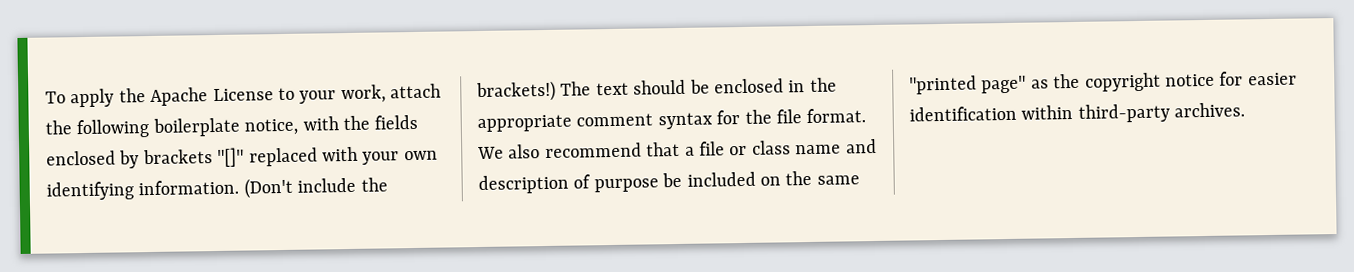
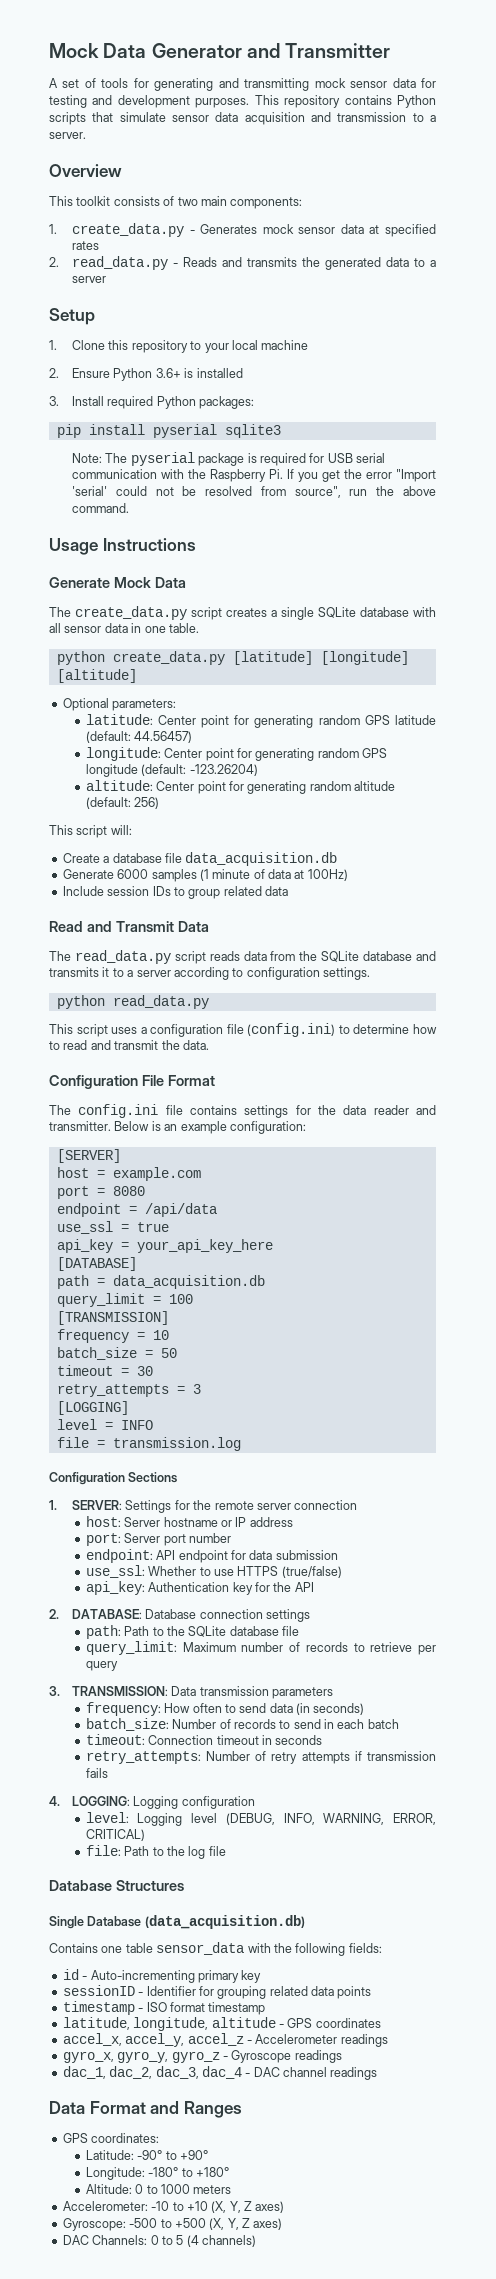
[45,83,442,108] [45,114,419,139] [46,146,438,169] [46,177,388,201] [476,77,837,103] [477,108,867,133] [477,138,877,160] [478,170,860,195] [909,71,1297,95] [909,102,1246,123] To apply the Apache License to your work, attach the following boilerplate notice, with the fields enclosed by brackets "[]" replaced with your own identifying information. (Don't include the brackets!) The text should be enclosed in the appropriate comment syntax for the file format. We also recommend that a file or class name and description of purpose be included on the same "printed page" as the copyright notice for easier identification within third-party archives. -> [49,43,391,58] [49,78,436,91] [49,95,436,108] [49,112,436,125] [49,132,86,139] [49,164,122,177] [49,196,303,209] [49,223,436,237] [72,241,100,250] [49,256,436,270] [72,276,107,283] [49,308,95,325] [49,340,309,353] [49,368,243,381] [49,396,255,409] [56,424,281,438] [72,452,386,466] [72,469,436,482] [72,486,436,498] [72,503,130,513] [49,538,196,555] [49,577,186,588] [49,606,436,620] [49,623,199,633] [56,651,409,665] [56,669,137,683] [62,698,177,711] [85,714,436,728] [85,731,193,743] [85,747,388,761] [85,764,258,777] [85,780,396,794] [85,797,160,809] [49,825,132,838] [62,852,338,866] [62,869,348,882] [62,886,288,899] [49,921,209,932] [49,950,437,964] [49,967,370,980] [56,995,209,1009] [49,1023,437,1037] [49,1040,209,1050] [49,1075,215,1089] [49,1104,436,1118] [49,1121,306,1134] [56,1149,121,1163] [56,1167,201,1181] [56,1186,145,1199] [56,1203,217,1217] [56,1221,169,1234] [56,1239,273,1253] [56,1257,137,1271] [56,1275,265,1289] [56,1293,193,1307] [56,1311,169,1325] [56,1329,169,1343] [56,1347,177,1360] [56,1365,153,1376] [56,1384,201,1397] [56,1401,129,1415] [56,1419,153,1430] [56,1437,241,1451] [49,1472,178,1485] [49,1500,358,1513] [85,1516,293,1527] [85,1533,231,1546] [85,1549,338,1563] [85,1565,342,1578] [85,1581,314,1595] [49,1609,311,1622] [85,1625,300,1639] [85,1641,437,1655] [85,1661,118,1671] [49,1686,334,1699] [85,1702,365,1716] [85,1718,399,1731] [85,1734,323,1745] [85,1751,436,1764] [85,1768,108,1778] [49,1796,255,1809] [85,1812,436,1826] [85,1829,145,1841] [85,1845,226,1859] [49,1880,184,1891] [49,1915,305,1929] [49,1942,382,1956] [62,1969,262,1983] [62,1985,372,1999] [62,2001,266,2015] [62,2017,381,2031] [62,2033,388,2047] [62,2050,342,2063] [62,2066,378,2080] [49,2101,242,2118] [62,2133,160,2143] [85,2150,208,2160] [85,2167,229,2180] [85,2184,232,2194] [62,2201,285,2213] [62,2218,283,2231] [62,2235,256,2247] Mock Data Generator and Transmitter // A set of tools for generating and transmitting mock sensor data for testing and development purposes. This repository contains Python scripts that simulate sensor data acquisition and transmission to a server. // Overview // This toolkit consists of two main components: // 1. create_data.py - Generates mock sensor data at specified rates // 2. read_data.py - Reads and transmits the generated data to a server // Setup // 1. Clone this repository to your local machine // 2. Ensure Python 3.6+ is installed // 3. Install required Python packages: // pip install pyserial sqlite3 // Note: The pyserial package is required for USB serial communication with the Raspberry Pi. If you get the error "Import 'serial' could not be resolved from source", run the above command. // Usage Instructions // Generate Mock Data // The create_data.py script creates a single SQLite database with all sensor data in one table. // python create_data.py [latitude] [longitude] [altitude] // Optional parameters: // latitude: Center point for generating random GPS latitude (default: 44.56457) // longitude: Center point for generating random GPS longitude (default: -123.26204) // altitude: Center point for generating random altitude (default: 256) // This script will: // Create a database file data_acquisition.db // Generate 6000 samples (1 minute of data at 100Hz) // Include session IDs to group related data // Read and Transmit Data // The read_data.py script reads data from the SQLite database and transmits it to a server according to configuration settings. // python read_data.py // This script uses a configuration file (config.ini) to determine how to read and transmit the data. // Configuration File Format // The config.ini file contains settings for the data reader and transmitter. Below is an example configuration: // [SERVER] // host = example.com // port = 8080 // endpoint = /api/data // use_ssl = true // api_key = your_api_key_here // [DATABASE] // path = data_acquisition.db // query_limit = 100 // [TRANSMISSION] // frequency = 10 // batch_size = 50 // timeout = 30 // retry_attempts = 3 // [LOGGING] // level = INFO // file = transmission.log // Configuration Sections // 1. SERVER: Settings for the remote server connection // host: Server hostname or IP address // port: Server port number // endpoint: API endpoint for data submission // use_ssl: Whether to use HTTPS (true/false) // api_key: Authentication key for the API // 2. DATABASE: Database connection settings // path: Path to the SQLite database file // query_limit: Maximum number of records to retrieve per query // 3. TRANSMISSION: Data transmission parameters // frequency: How often to send data (in seconds) // batch_size: Number of records to send in each batch // timeout: Connection timeout in seconds // retry_attempts: Number of retry attempts if transmission fails // 4. LOGGING: Logging configuration // level: Logging level (DEBUG, INFO, WARNING, ERROR, CRITICAL) // file: Path to the log file // Database Structures // Single Database (data_acquisition.db) // Contains one table sensor_data with the following fields: // id - Auto-incrementing primary key // sessionID - Identifier for grouping related data points // timestamp - ISO format timestamp // latitude, longitude, altitude - GPS coordinates // accel_x, accel_y, accel_z - Accelerometer readings // gyro_x, gyro_y, gyro_z - Gyroscope readings // dac_1, dac_2, dac_3, dac_4 - DAC channel readings // Data Format and Ranges // GPS coordinates: // Latitude: -90° to +90° // Longitude: -180° to +180° // Altitude: 0 to 1000 meters // Accelerometer: -10 to +10 (X, Y, Z axes) // Gyroscope: -500 to +500 (X, Y, Z axes) // DAC Channels: 0 to 5 (4 channels)

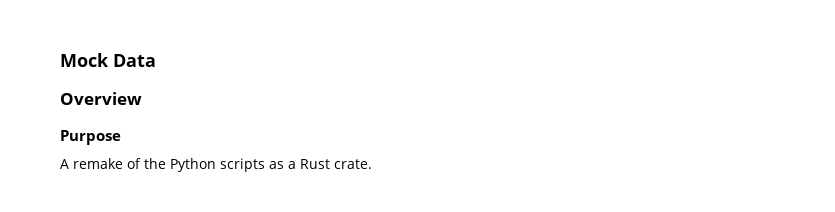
[49,43,391,58] [49,78,436,91] [49,95,436,108] [49,112,436,125] [49,132,86,139] [49,164,122,177] [49,196,303,209] [49,223,436,237] [72,241,100,250] [49,256,436,270] [72,276,107,283] [49,308,95,325] [49,340,309,353] [49,368,243,381] [49,396,255,409] [56,424,281,438] [72,452,386,466] [72,469,436,482] [72,486,436,498] [72,503,130,513] [49,538,196,555] [49,577,186,588] [49,606,436,620] [49,623,199,633] [56,651,409,665] [56,669,137,683] [62,698,177,711] [85,714,436,728] [85,731,193,743] [85,747,388,761] [85,764,258,777] [85,780,396,794] [85,797,160,809] [49,825,132,838] [62,852,338,866] [62,869,348,882] [62,886,288,899] [49,921,209,932] [49,950,437,964] [49,967,370,980] [56,995,209,1009] [49,1023,437,1037] [49,1040,209,1050] [49,1075,215,1089] [49,1104,436,1118] [49,1121,306,1134] [56,1149,121,1163] [56,1167,201,1181] [56,1186,145,1199] [56,1203,217,1217] [56,1221,169,1234] [56,1239,273,1253] [56,1257,137,1271] [56,1275,265,1289] [56,1293,193,1307] [56,1311,169,1325] [56,1329,169,1343] [56,1347,177,1360] [56,1365,153,1376] [56,1384,201,1397] [56,1401,129,1415] [56,1419,153,1430] [56,1437,241,1451] [49,1472,178,1485] [49,1500,358,1513] [85,1516,293,1527] [85,1533,231,1546] [85,1549,338,1563] [85,1565,342,1578] [85,1581,314,1595] [49,1609,311,1622] [85,1625,300,1639] [85,1641,437,1655] [85,1661,118,1671] [49,1686,334,1699] [85,1702,365,1716] [85,1718,399,1731] [85,1734,323,1745] [85,1751,436,1764] [85,1768,108,1778] [49,1796,255,1809] [85,1812,436,1826] [85,1829,145,1841] [85,1845,226,1859] [49,1880,184,1891] [49,1915,305,1929] [49,1942,382,1956] [62,1969,262,1983] [62,1985,372,1999] [62,2001,266,2015] [62,2017,381,2031] [62,2033,388,2047] [62,2050,342,2063] [62,2066,378,2080] [49,2101,242,2118] [62,2133,160,2143] [85,2150,208,2160] [85,2167,229,2180] [85,2184,232,2194] [62,2201,285,2213] [62,2218,283,2231] [62,2235,256,2247] Mock Data Generator and Transmitter // A set of tools for generating and transmitting mock sensor data for testing and development purposes. This repository contains Python scripts that simulate sensor data acquisition and transmission to a server. // Overview // This toolkit consists of two main components: // 1. create_data.py - Generates mock sensor data at specified rates // 2. read_data.py - Reads and transmits the generated data to a server // Setup // 1. Clone this repository to your local machine // 2. Ensure Python 3.6+ is installed // 3. Install required Python packages: // pip install pyserial sqlite3 // Note: The pyserial package is required for USB serial communication with the Raspberry Pi. If you get the error "Import 'serial' could not be resolved from source", run the above command. // Usage Instructions // Generate Mock Data // The create_data.py script creates a single SQLite database with all sensor data in one table. // python create_data.py [latitude] [longitude] [altitude] // Optional parameters: // latitude: Center point for generating random GPS latitude (default: 44.56457) // longitude: Center point for generating random GPS longitude (default: -123.26204) // altitude: Center point for generating random altitude (default: 256) // This script will: // Create a database file data_acquisition.db // Generate 6000 samples (1 minute of data at 100Hz) // Include session IDs to group related data // Read and Transmit Data // The read_data.py script reads data from the SQLite database and transmits it to a server according to configuration settings. // python read_data.py // This script uses a configuration file (config.ini) to determine how to read and transmit the data. // Configuration File Format // The config.ini file contains settings for the data reader and transmitter. Below is an example configuration: // [SERVER] // host = example.com // port = 8080 // endpoint = /api/data // use_ssl = true // api_key = your_api_key_here // [DATABASE] // path = data_acquisition.db // query_limit = 100 // [TRANSMISSION] // frequency = 10 // batch_size = 50 // timeout = 30 // retry_attempts = 3 // [LOGGING] // level = INFO // file = transmission.log // Configuration Sections // 1. SERVER: Settings for the remote server connection // host: Server hostname or IP address // port: Server port number // endpoint: API endpoint for data submission // use_ssl: Whether to use HTTPS (true/false) // api_key: Authentication key for the API // 2. DATABASE: Database connection settings // path: Path to the SQLite database file // query_limit: Maximum number of records to retrieve per query // 3. TRANSMISSION: Data transmission parameters // frequency: How often to send data (in seconds) // batch_size: Number of records to send in each batch // timeout: Connection timeout in seconds // retry_attempts: Number of retry attempts if transmission fails // 4. LOGGING: Logging configuration // level: Logging level (DEBUG, INFO, WARNING, ERROR, CRITICAL) // file: Path to the log file // Database Structures // Single Database (data_acquisition.db) // Contains one table sensor_data with the following fields: // id - Auto-incrementing primary key // sessionID - Identifier for grouping related data points // timestamp - ISO format timestamp // latitude, longitude, altitude - GPS coordinates // accel_x, accel_y, accel_z - Accelerometer readings // gyro_x, gyro_y, gyro_z - Gyroscope readings // dac_1, dac_2, dac_3, dac_4 - DAC channel readings // Data Format and Ranges // GPS coordinates: // Latitude: -90° to +90° // Longitude: -180° to +180° // Altitude: 0 to 1000 meters // Accelerometer: -10 to +10 (X, Y, Z axes) // Gyroscope: -500 to +500 (X, Y, Z axes) // DAC Channels: 0 to 5 (4 channels) -> [60,53,156,67] [60,92,142,105] [60,130,121,145] [60,158,372,172] Mock Data // Overview // Purpose // A remake of the Python scripts as a Rust crate.

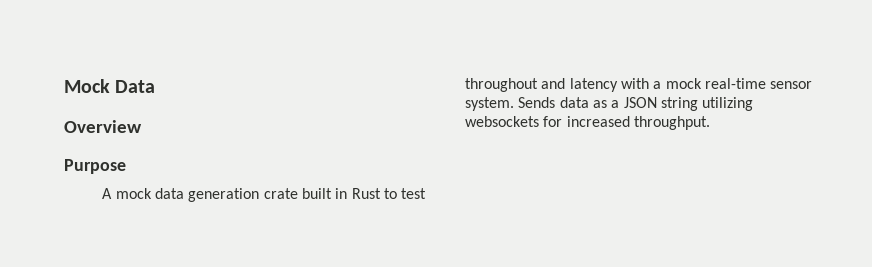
[73,158,372,172] remake of the Python scripts as a Rust crate. -> [115,188,427,202] [465,78,813,92] [465,97,754,111] [465,116,710,130] mock data generation crate built in Rust to test throughout and latency with a mock real-time sensor system. Sends data as a JSON string utilizing websockets for increased throughput.

